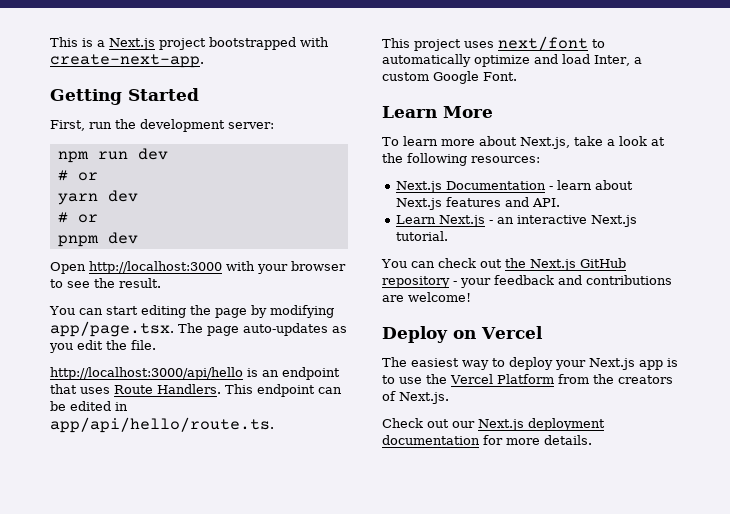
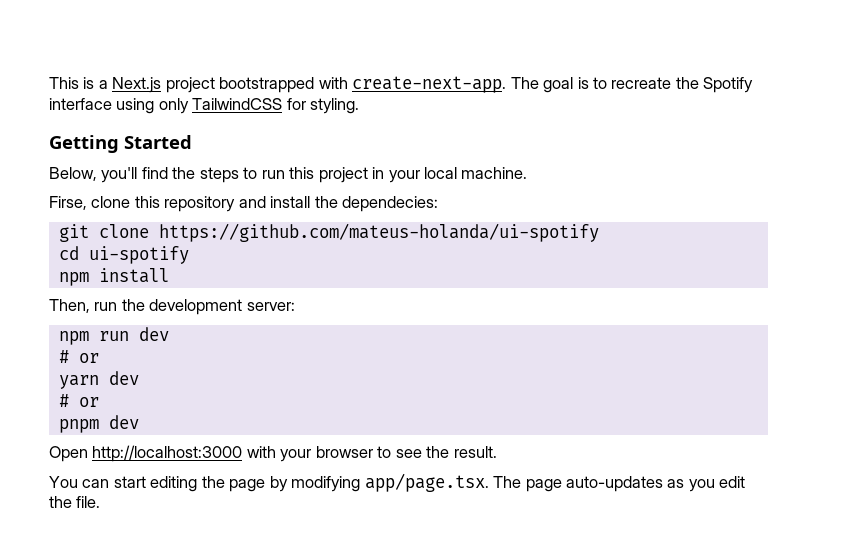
[50,88,199,105] [50,120,85,131] // Getting Started // First, -> [510,77,754,93] [49,98,360,114] [49,135,192,153] [49,167,528,183] [49,196,439,212] [58,223,599,242] [58,246,189,264] [58,268,169,286] [49,299,90,313] The goal is to recreate the Spotify interface using only TailwindCSS for styling. // Getting Started // Below, you'll find the steps to run this project in your local machine. // Firse, clone this repository and install the dependecies: // git clone https://github.com/mateus-holanda/ui-spotify // cd ui-spotify // npm install // Then,
[50,367,340,380] [50,384,342,397] [50,401,128,411] [50,417,274,433] [382,36,605,51] [382,54,642,67] [382,71,517,84] [382,106,493,118] [382,136,665,149] [382,153,540,166] [396,180,634,193] [396,197,561,210] [396,215,638,227] [396,231,449,241] [381,258,626,271] [382,275,672,288] [382,292,471,302] [382,326,543,343] [382,357,678,370] [382,374,673,384] [382,391,449,404] [382,418,605,431] [382,435,592,445] // http://localhost:3000/api/hello is an endpoint that uses Route Handlers. This endpoint can be edited in app/api/hello/route.ts. // This project uses next/font to automatically optimize and load Inter, a custom Google Font. // Learn More // To learn more about Next.js, take a look at the following resources: // Next.js Documentation - learn about Next.js features and API. // Learn Next.js - an interactive Next.js tutorial. // You can check out the Next.js GitHub repository - your feedback and contributions are welcome! // Deploy on Vercel // The easiest way to deploy your Next.js app is to use the Vercel Platform from the creators of Next.js. // Check out our Next.js deployment documentation for more details. -> (101, 502) none

